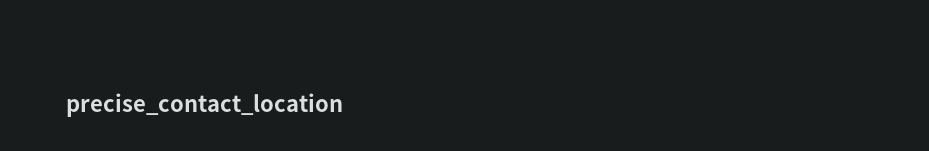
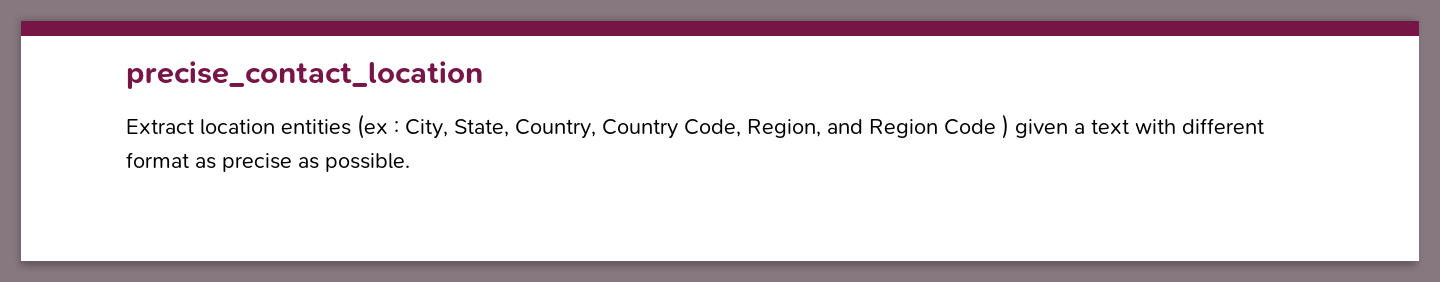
(343, 105) none -> [126,114,1264,139] [126,152,410,172] // Extract location entities (ex : City, State, Country, Country Code, Region, and Region Code ) given a text with different format as precise as possible.

